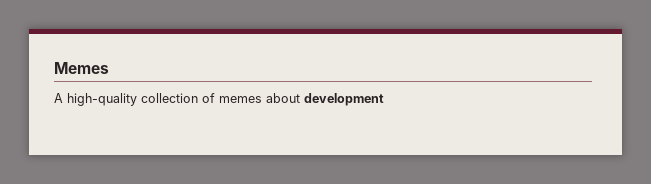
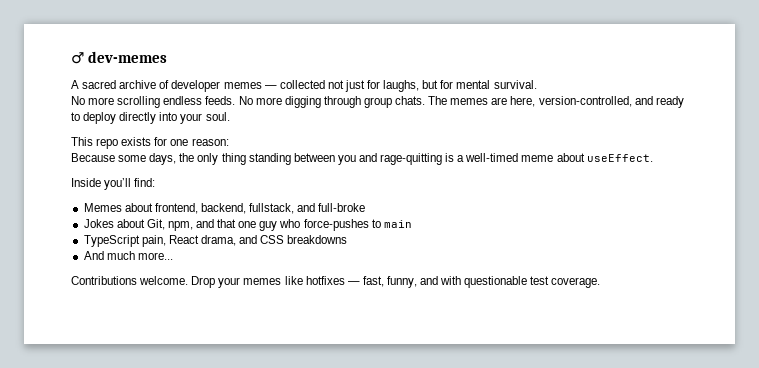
[54,62,109,74] Memes -> [71,51,167,64] ♂ dev-memes
[67,93,384,106] high-quality collection of memes about development -> [82,80,537,92] [71,96,684,108] [71,112,230,124] [71,137,229,149] [71,153,653,165] [71,178,156,190] [83,203,366,214] [83,219,412,231] [83,235,348,247] [83,251,173,260] [71,276,601,288] sacred archive of developer memes — collected not just for laughs, but for mental survival. // No more scrolling endless feeds. No more digging through group chats. The memes are here, version-controlled, and ready to deploy directly into your soul. // This repo exists for one reason: // Because some days, the only thing standing between you and rage-quitting is a well-timed meme about useEffect. // Inside you’ll find: // Memes about frontend, backend, fullstack, and full-broke // Jokes about Git, npm, and that one guy who force-pushes to main // TypeScript pain, React drama, and CSS breakdowns // And much more... // Contributions welcome. Drop your memes like hotfixes — fast, funny, and with questionable test coverage.

